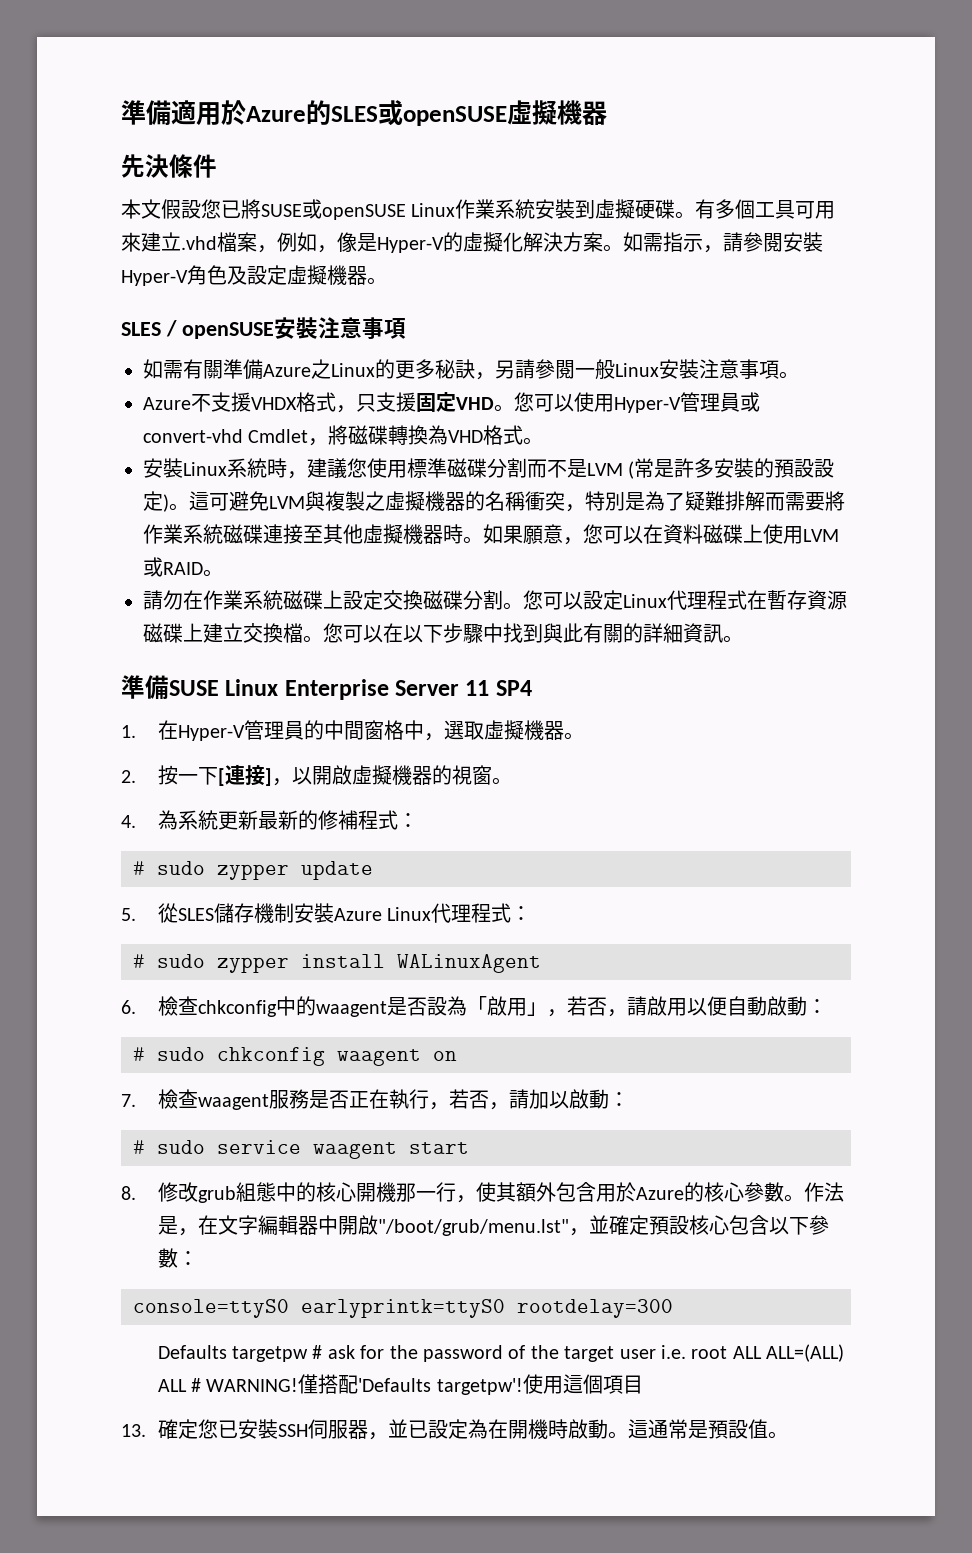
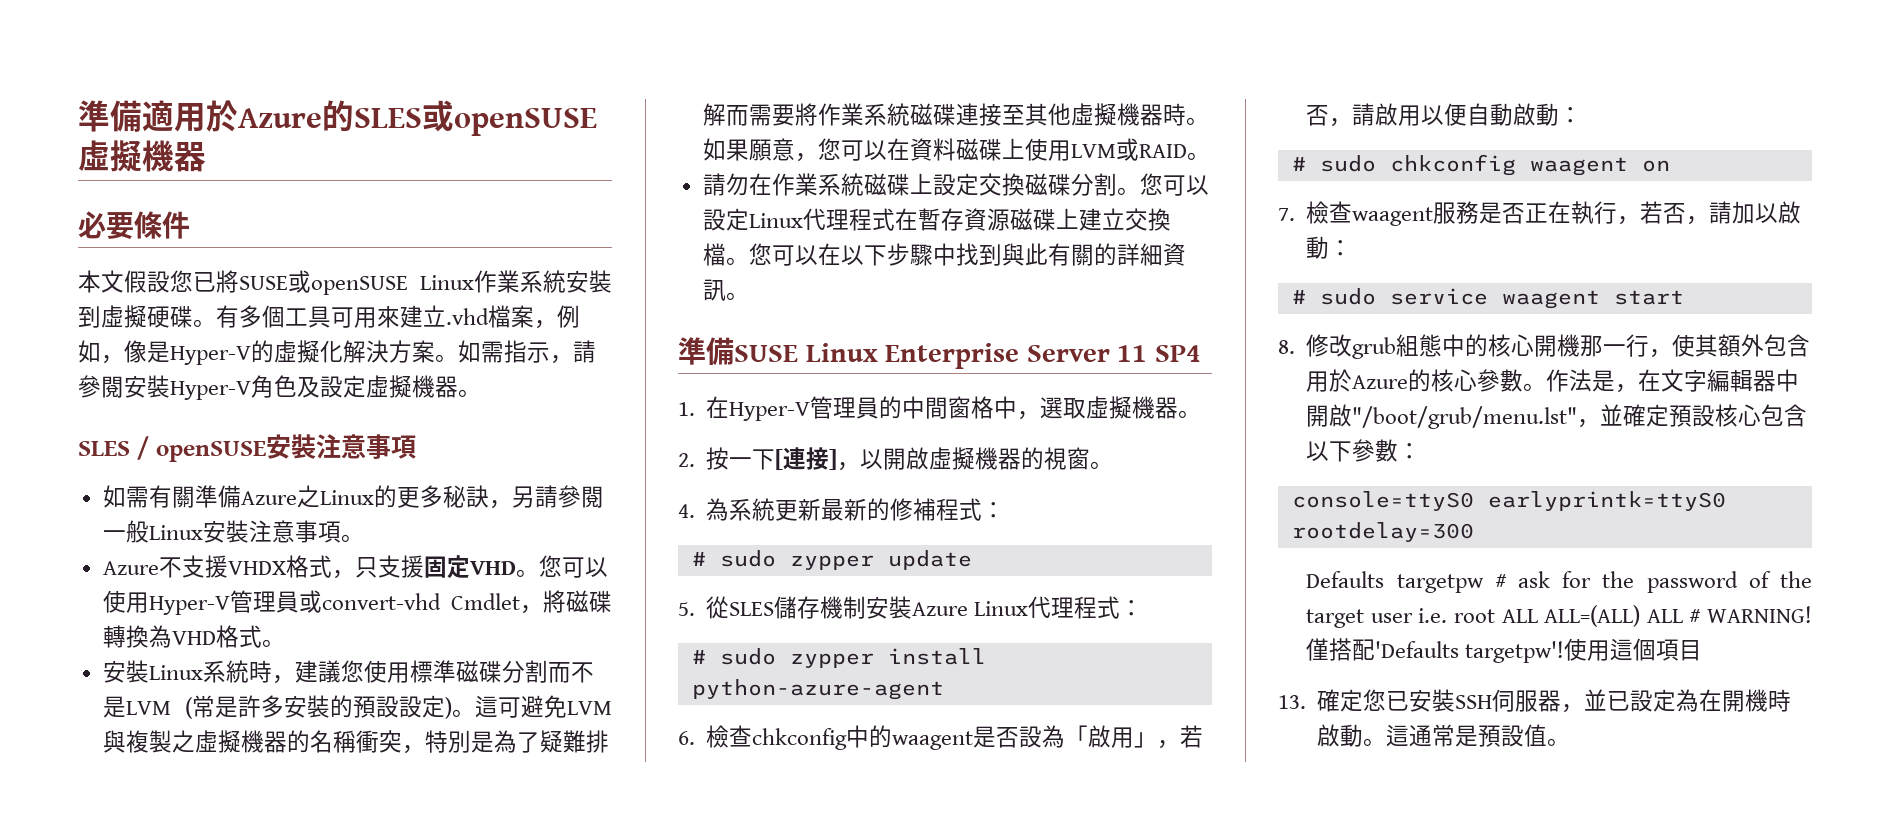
[121,154,169,178] 先決 -> [78,211,134,239] 必要
[397,954,541,973] WALinuxAgent -> [691,679,944,700] python-azure-agent

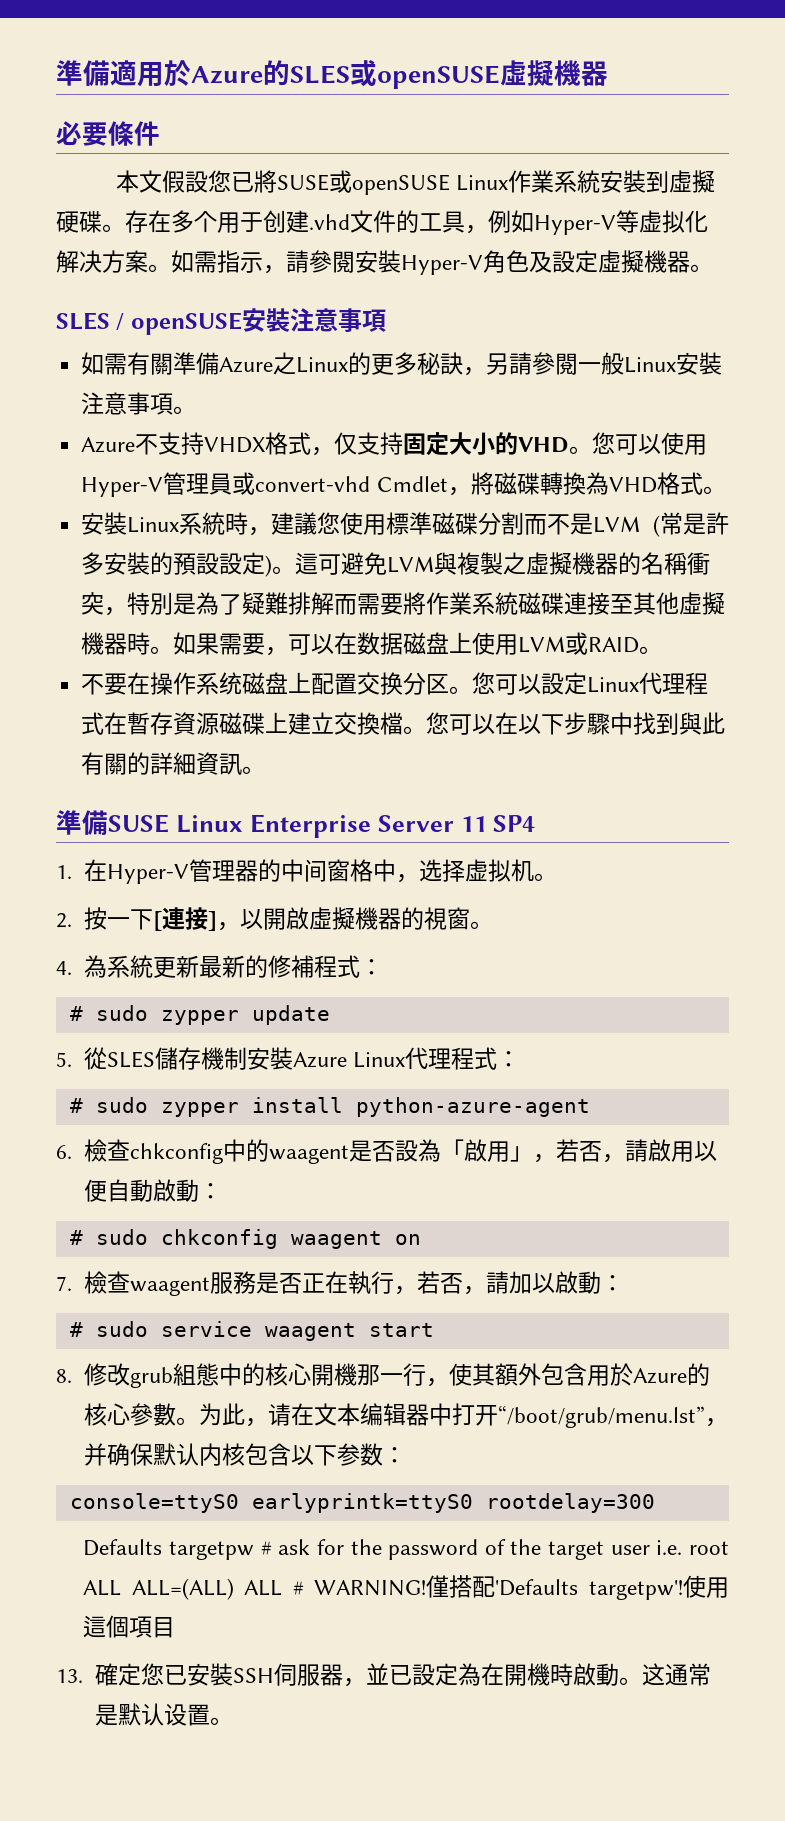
[216,305,580,329] [78,340,389,365] 有多個工具可用來建立.vhd檔案，例如，像是Hyper-V的虛擬化解決 -> [125,210,708,235] [56,250,102,273] 存在多个用于创建.vhd文件的工具，例如Hyper-V等虚拟化解决
[204,555,228,578] 援 -> [181,432,205,455] 持
[354,555,470,579] 只支援固定 -> [334,432,519,456] 仅支持固定大小的
[748,138,1002,162] 願意，您可以在資料磁碟 -> [219,632,450,656] 需要，可以在数据磁盘
[702,173,1117,196] 請勿在作業系統磁碟上設定交換磁碟分割 -> [81,672,450,695] 不要在操作系统磁盘上配置交换分区
[856,396,1179,420] 員的中間窗格中，選取虛擬機器 -> [234,859,534,883] 器的中间窗格中，选择虚拟机
[1546,369,1800,393] [1306,404,1762,429] 作法是，在文字編輯器中開啟"/boot/grub/menu.lst"，並確定預設核心 -> [198,1403,728,1428] [83,1443,245,1466] 为此，请在文本编辑器中打开“/boot/grub/menu.lst”，并确保默认内核
[1352,439,1399,462] 參數 -> [336,1443,383,1466] 参数
[1386,724,1548,747] 這通常是預設值 -> [641,1663,711,1686] [94,1703,210,1726] 这通常是默认设置

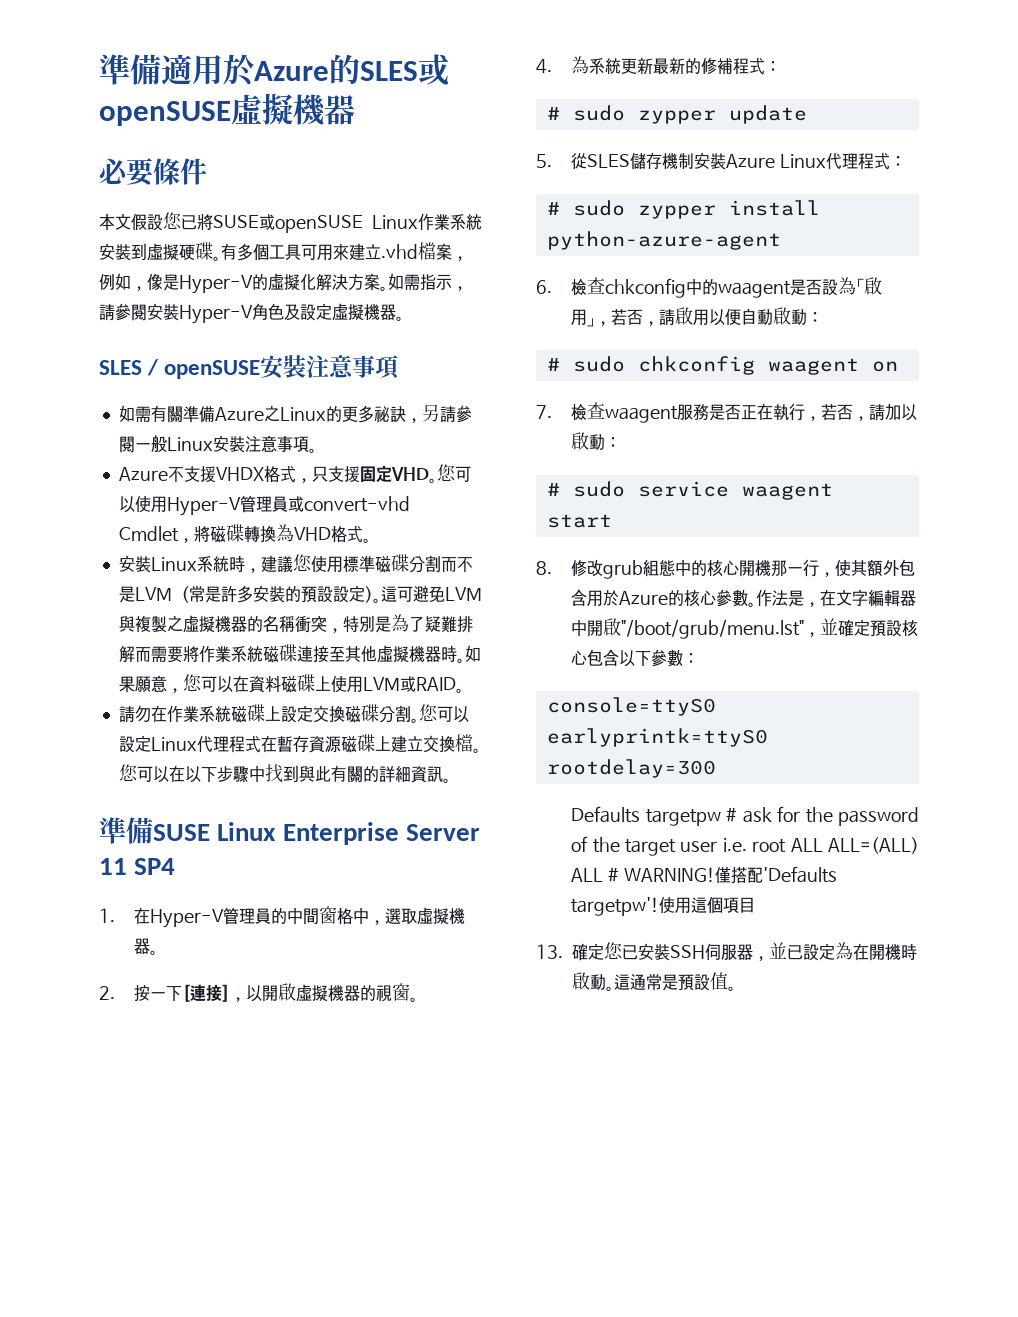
[125,210,708,235] [56,250,102,273] 存在多个用于创建.vhd文件的工具，例如Hyper-V等虚拟化解决 -> [221,242,468,261] [99,273,348,294] 有多個工具可用來建立.vhd檔案，例如，像是Hyper-V的虛擬化解決
[181,432,205,455] 持 -> [199,466,216,483] 援
[334,432,519,456] 仅支持固定大小的 -> [311,465,392,483] 只支援固定
[219,632,450,656] 需要，可以在数据磁盘 -> [134,674,315,693] 願意，您可以在資料磁碟
[81,672,450,695] 不要在操作系统磁盘上配置交换分区 -> [118,704,411,723] 請勿在作業系統磁碟上設定交換磁碟分割
[234,859,534,883] 器的中间窗格中，选择虚拟机 -> [255,906,466,925] [134,938,151,954] 員的中間窗格中，選取虛擬機器
[198,1403,728,1428] [83,1443,245,1466] 为此，请在文本编辑器中打开“/boot/grub/menu.lst”，并确保默认内核 -> [756,589,917,607] [571,618,919,639] [571,650,588,665] 作法是，在文字編輯器中開啟"/boot/grub/menu.lst"，並確定預設核心
[336,1443,383,1466] 参数 -> [651,649,684,667] 參數
[641,1663,711,1686] [94,1703,210,1726] 这通常是默认设置 -> [614,972,728,991] 這通常是預設值

